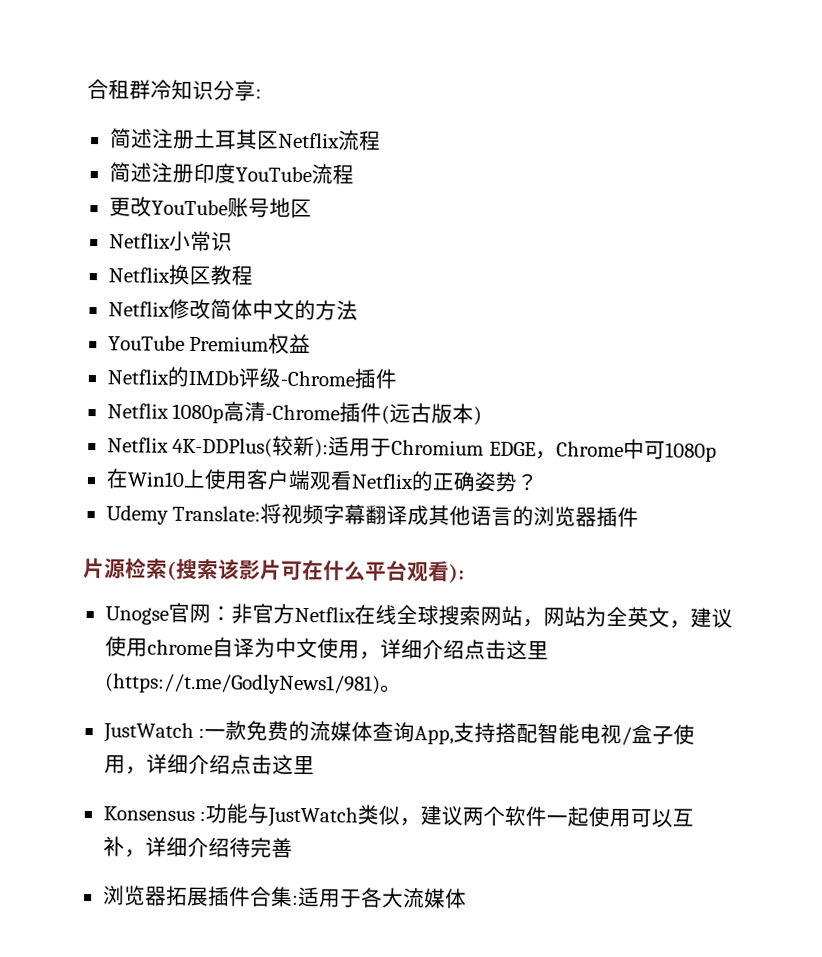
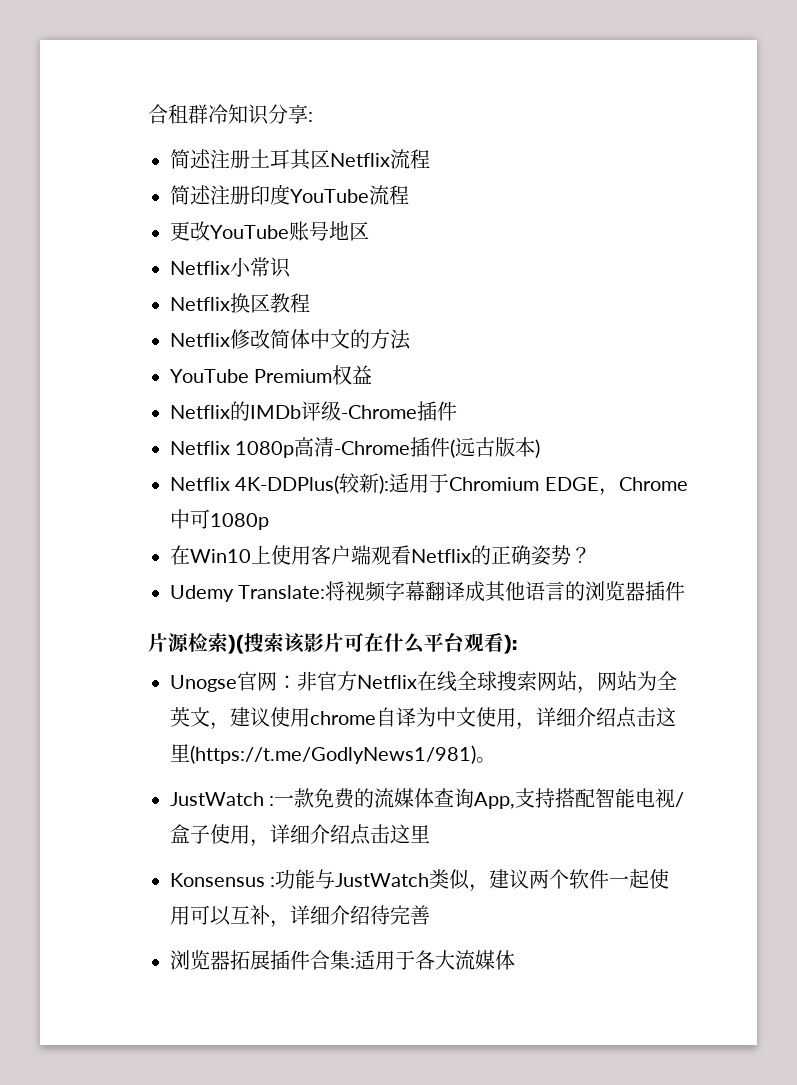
[167,560,177,581] ( -> [228,634,244,654] )(

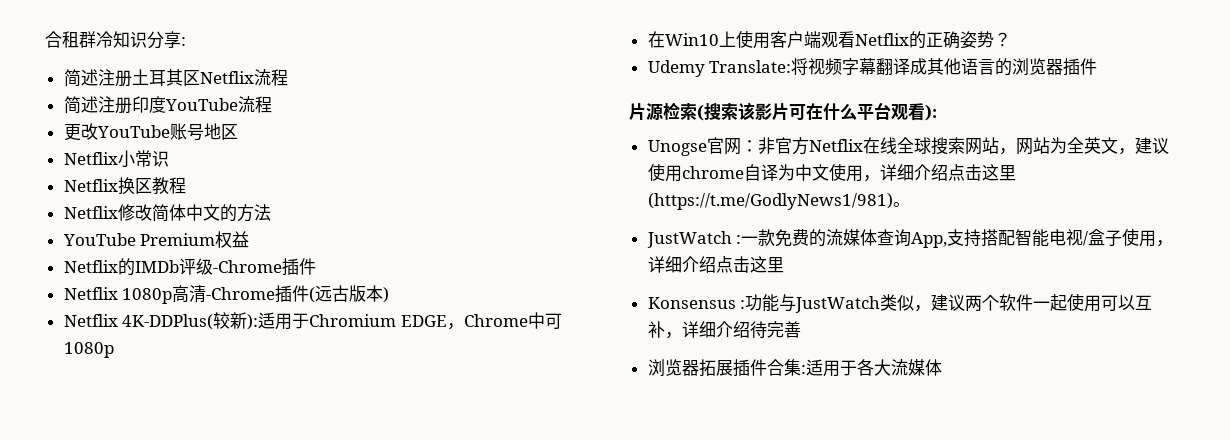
[228,634,244,654] )( -> [697,104,704,121] (

